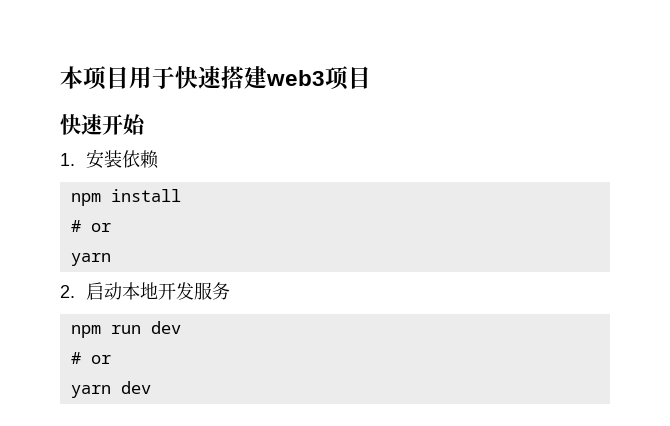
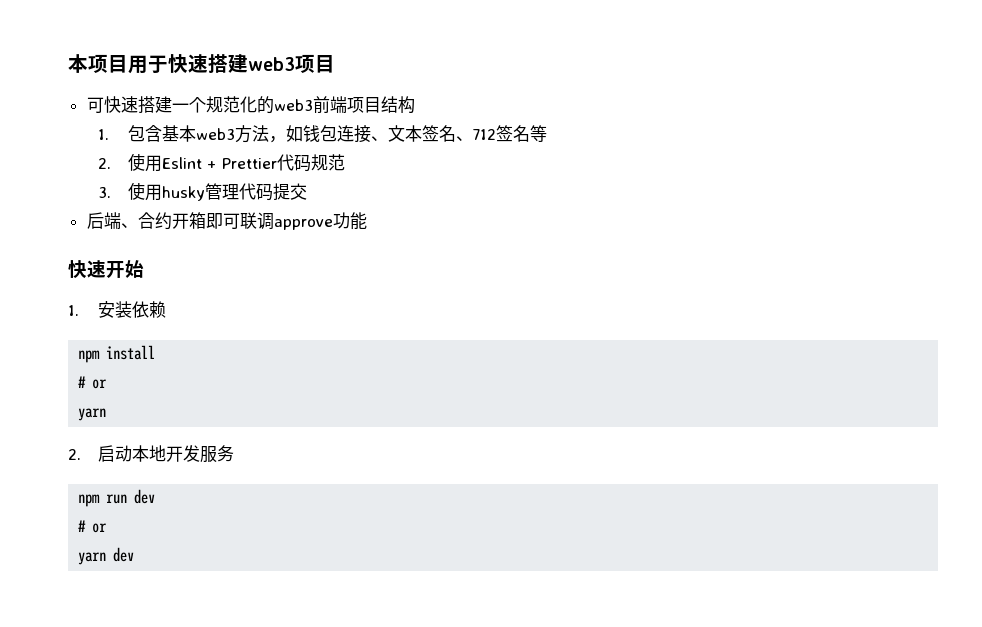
(371, 77) none -> [86,96,415,114] [98,125,548,143] [98,153,346,172] [98,182,308,201] [86,212,367,230] // 可快速搭建一个规范化的web3前端项目结构 // 1.包含基本web3方法，如钱包连接、文本签名、712签名等 // 2.使用Eslint + Prettier代码规范 // 3.使用husky管理代码提交 // 后端、合约开箱即可联调approve功能

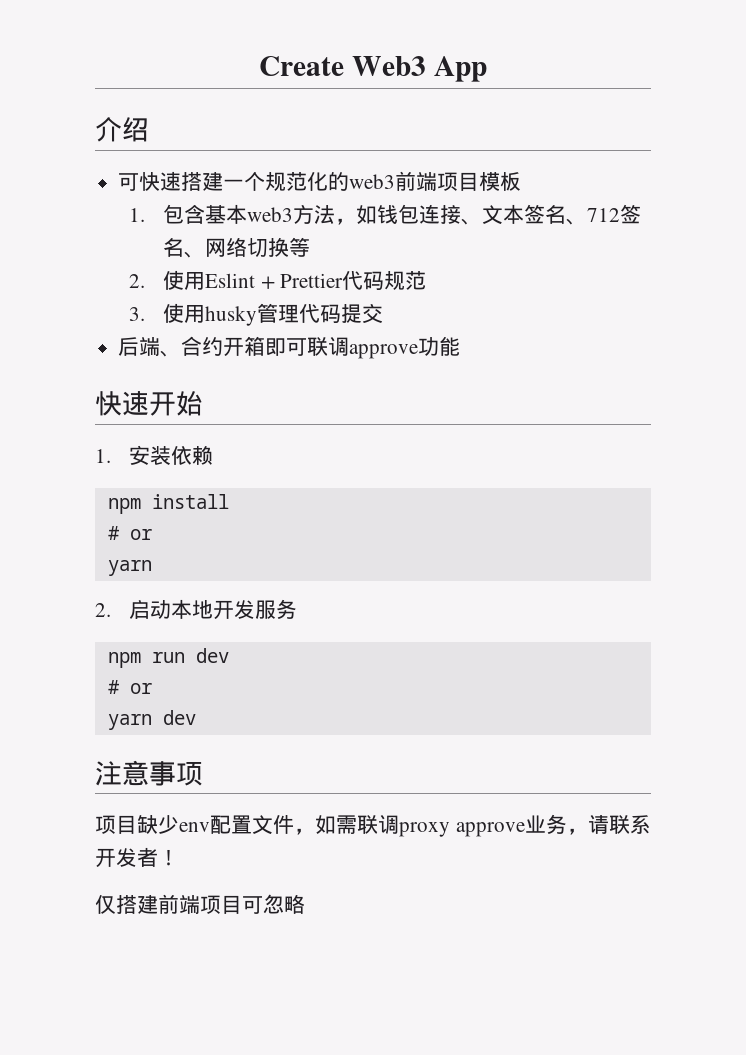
[68,54,335,74] 本项目用于快速搭建web3项目 -> [259,56,487,82] [95,117,149,142] Create Web3 App // 介绍
[380,96,415,114] 结构 -> [479,172,522,191] 模板
(531, 133) none -> [184,237,290,258] 、网络切换
(135, 554) none -> [95,760,203,786] [95,814,651,837] [95,847,179,868] [95,894,305,914] // 注意事项 // 项目缺少env配置文件，如需联调proxy approve业务，请联系开发者！ // 仅搭建前端项目可忽略

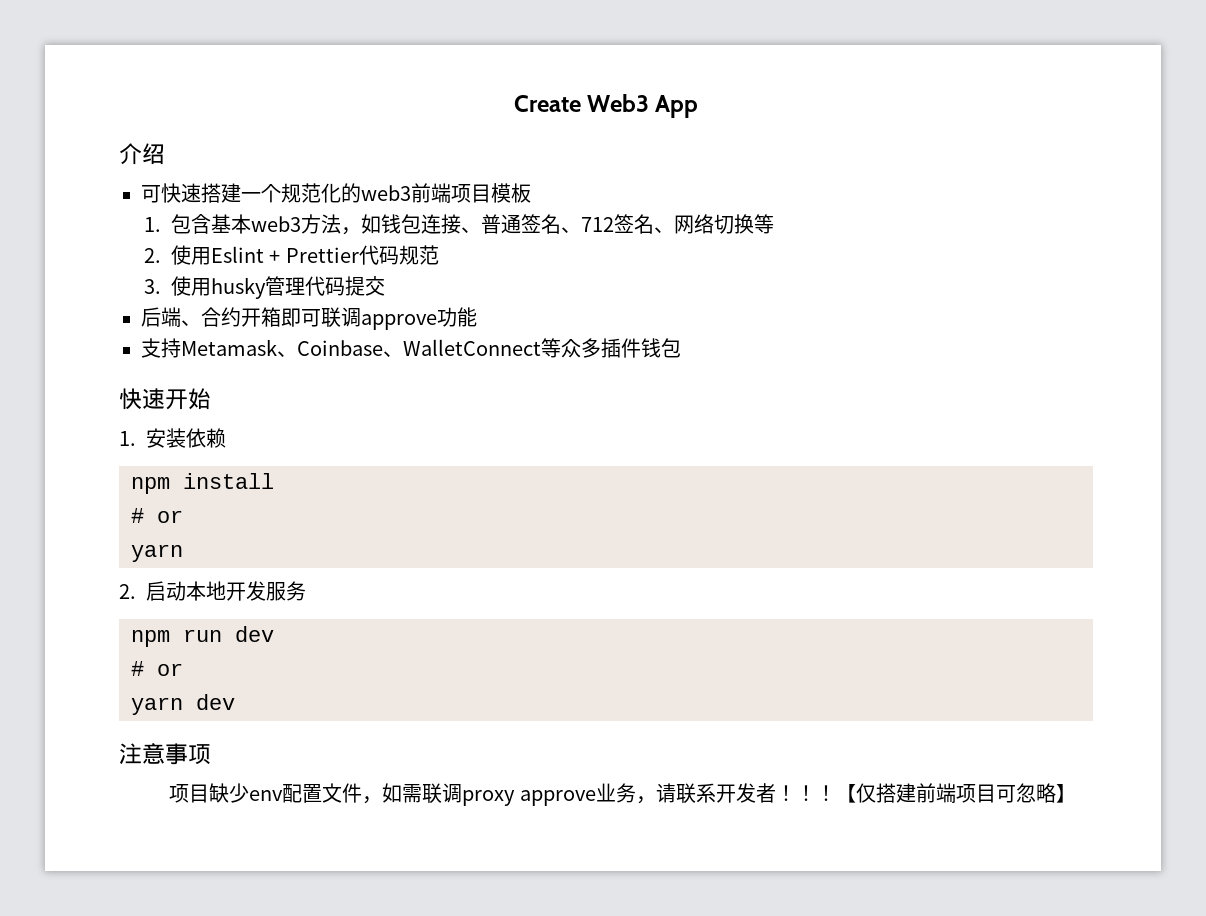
[482,204,525,225] 文本 -> [480,214,521,234] 普通
(461, 346) none -> [141,338,681,358] // 支持Metamask、Coinbase、WalletConnect等众多插件钱包
(179, 857) // -> [795,784,856,803] ！！【
(305, 904) none -> [1055,784,1076,803] 】

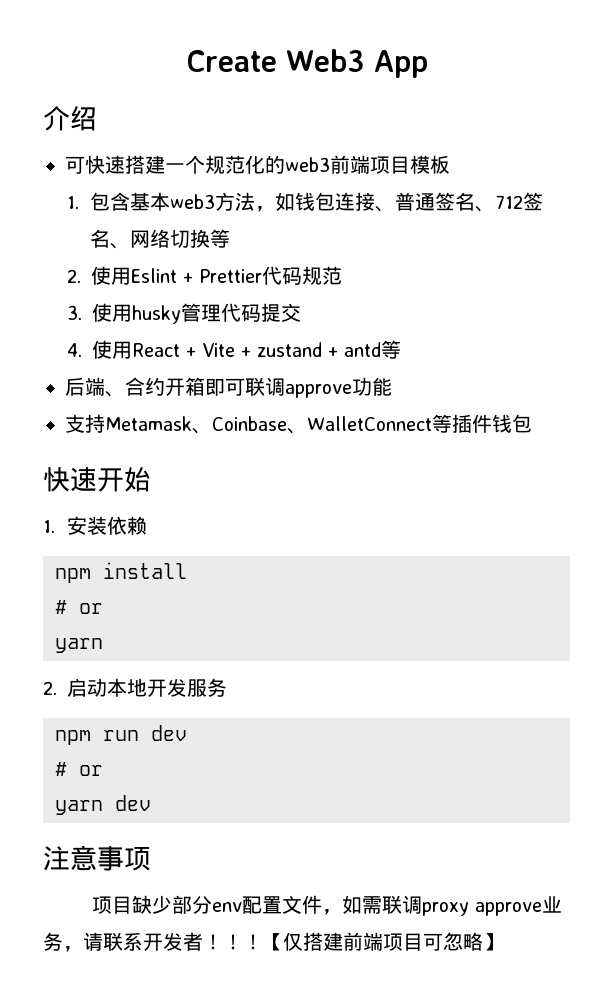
(385, 286) none -> [66,340,401,359] // 4.使用React + Vite + zustand + antd等
[561,338,601,358] 众多 -> (452, 423) none
(250, 793) none -> [171,895,212,914] 部分

